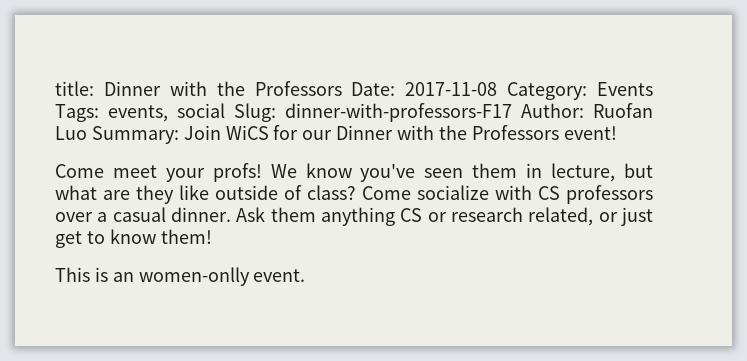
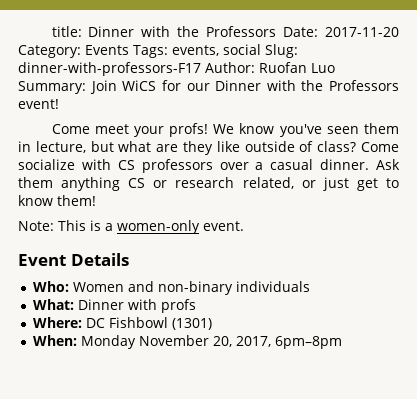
[405,82,498,96] 2017-11-08 -> [325,27,399,37] 2017-11-20
(212, 236) none -> [18,221,54,231] Note:
[112,267,250,286] an women-onlly -> [105,220,200,234] a women-only
(306, 275) none -> [18,253,129,266] [32,281,310,295] [32,299,196,313] [32,317,212,330] [32,335,342,349] // Event Details // Who: Women and non-binary individuals // What: Dinner with profs // Where: DC Fishbowl (1301) // When: Monday November 20, 2017, 6pm–8pm

